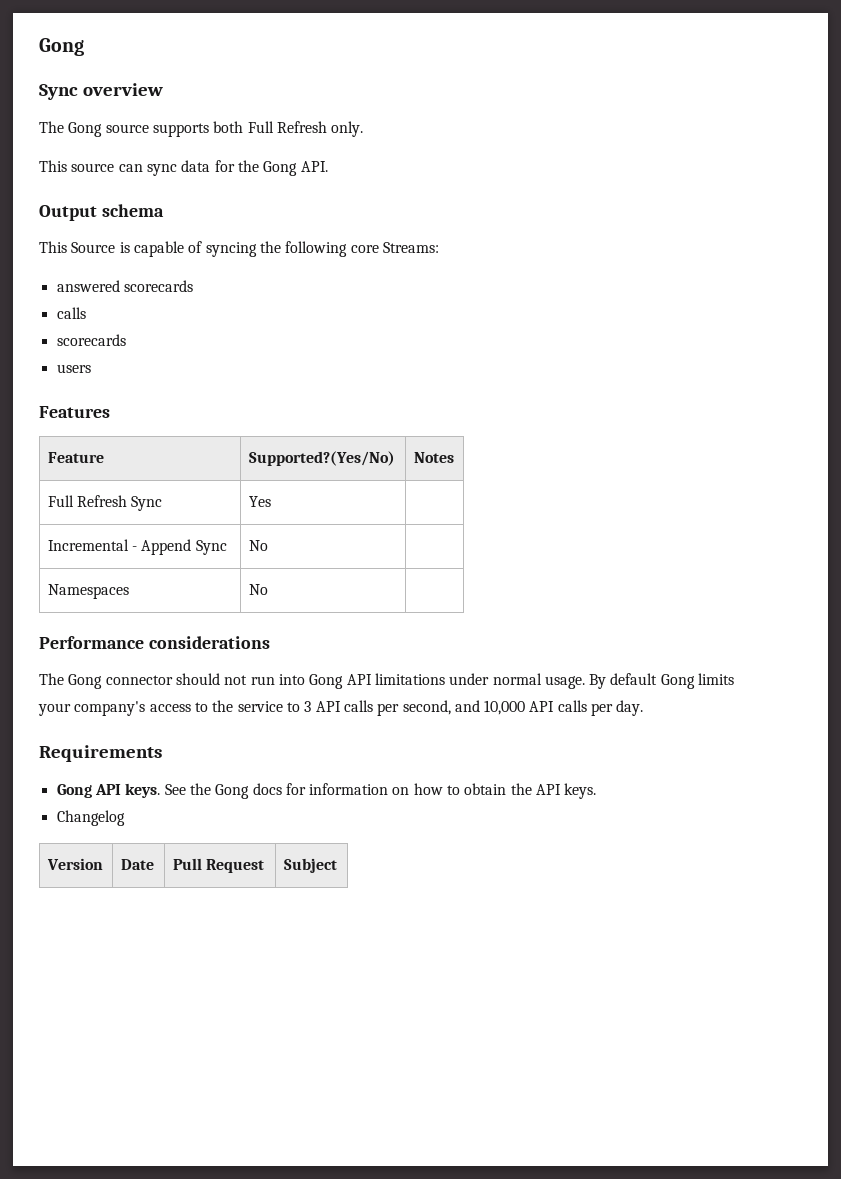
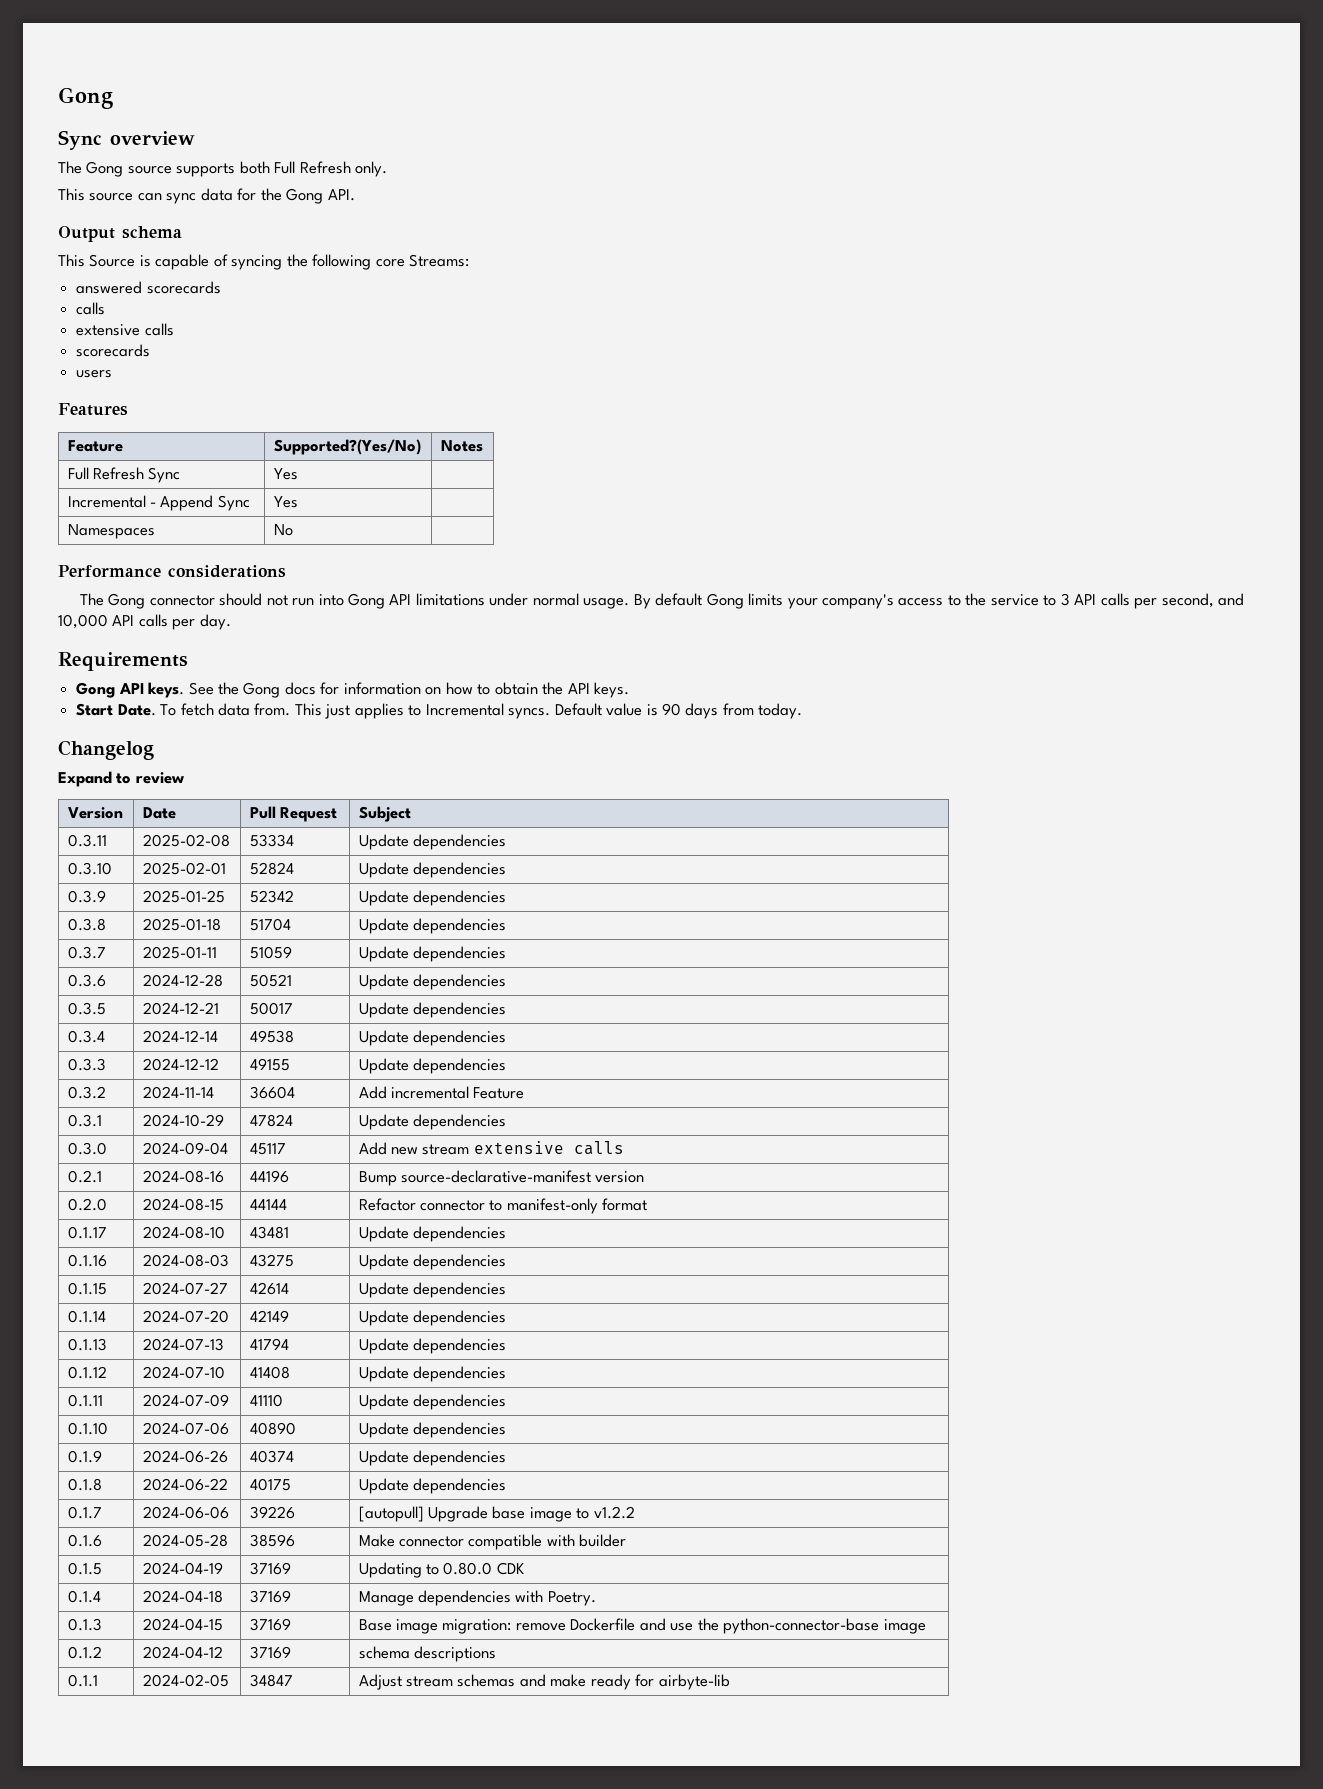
(86, 313) none -> [76,323,174,336] // extensive calls
[248,540,268,551] No -> [273,496,298,508] Yes
[56,810,125,826] Changelog -> [76,703,803,719] [58,740,154,760] [58,771,184,787] Start Date. To fetch data from. This just applies to Incremental syncs. Default value is 90 days from today. // Changelog // Expand to review
(337, 865) none -> [67,834,107,847] [142,834,230,847] [249,834,294,847] [358,834,507,850] [67,862,112,875] [142,862,226,875] [249,862,294,875] [358,862,507,878] [67,890,106,903] [142,890,225,903] [249,890,294,903] [358,890,507,906] [67,918,106,931] [142,918,221,931] [249,918,291,931] [358,918,507,934] [67,946,106,959] [142,946,217,959] [249,946,292,959] [358,946,507,962] [67,974,106,987] [142,974,223,987] [249,974,292,987] [358,974,507,990] [67,1002,106,1015] [142,1002,219,1015] [249,1002,293,1015] [358,1002,507,1018] [67,1030,105,1043] [142,1030,218,1043] [249,1030,294,1043] [358,1030,507,1046] [67,1058,106,1071] [142,1058,219,1071] [249,1058,290,1071] [358,1058,507,1074] [67,1086,106,1099] [142,1086,214,1099] [249,1086,295,1099] [358,1086,525,1099] [67,1114,102,1127] [142,1114,224,1127] [249,1114,293,1127] [358,1114,507,1130] [67,1142,107,1155] [142,1142,228,1155] [249,1143,286,1155] [358,1141,624,1155] [67,1170,102,1183] [142,1170,224,1183] [249,1170,289,1183] [358,1170,645,1186] [67,1198,107,1211] [142,1198,224,1211] [249,1199,287,1210] [358,1198,648,1214] [67,1226,107,1239] [142,1226,225,1239] [249,1226,289,1239] [358,1226,507,1242] [67,1254,107,1267] [142,1254,229,1267] [249,1254,294,1267] [358,1254,507,1270] [67,1282,107,1295] [142,1282,228,1295] [249,1282,289,1295] [358,1282,507,1298] [67,1310,106,1323] [142,1310,229,1323] [249,1310,289,1322] [358,1310,507,1326] [67,1338,107,1351] [142,1338,224,1351] [249,1338,289,1350] [358,1338,507,1354] [67,1366,107,1379] [142,1366,225,1379] [249,1366,290,1379] [358,1366,507,1382] [67,1394,103,1407] [142,1394,229,1407] [249,1394,283,1407] [358,1394,507,1410] [67,1422,108,1435] [142,1422,229,1435] [249,1422,296,1435] [358,1422,507,1438] [67,1450,102,1463] [142,1450,228,1463] [249,1450,294,1463] [358,1450,507,1466] [67,1478,102,1491] [142,1478,228,1491] [249,1478,291,1491] [358,1478,507,1494] [67,1506,102,1519] [142,1506,229,1519] [249,1506,295,1519] [358,1506,635,1522] [67,1534,102,1547] [142,1534,228,1547] [249,1534,295,1547] [358,1534,627,1550] [67,1562,102,1575] [142,1562,223,1575] [249,1562,291,1575] [358,1562,524,1578] [67,1590,101,1603] [142,1590,223,1603] [249,1590,291,1603] [358,1590,596,1606] [67,1618,102,1631] [142,1618,223,1631] [249,1618,291,1631] [358,1618,926,1634] [67,1646,102,1659] [142,1646,223,1659] [249,1646,291,1659] [358,1646,497,1662] [67,1674,98,1687] [142,1674,229,1687] [249,1674,293,1687] [358,1674,730,1690] // 0.3.11 | 2025-02-08 | 53334 | Update dependencies // 0.3.10 | 2025-02-01 | 52824 | Update dependencies // 0.3.9 | 2025-01-25 | 52342 | Update dependencies // 0.3.8 | 2025-01-18 | 51704 | Update dependencies // 0.3.7 | 2025-01-11 | 51059 | Update dependencies // 0.3.6 | 2024-12-28 | 50521 | Update dependencies // 0.3.5 | 2024-12-21 | 50017 | Update dependencies // 0.3.4 | 2024-12-14 | 49538 | Update dependencies // 0.3.3 | 2024-12-12 | 49155 | Update dependencies // 0.3.2 | 2024-11-14 | 36604 | Add incremental Feature // 0.3.1 | 2024-10-29 | 47824 | Update dependencies // 0.3.0 | 2024-09-04 | 45117 | Add new stream extensive calls // 0.2.1 | 2024-08-16 | 44196 | Bump source-declarative-manifest version // 0.2.0 | 2024-08-15 | 44144 | Refactor connector to manifest-only format // 0.1.17 | 2024-08-10 | 43481 | Update dependencies // 0.1.16 | 2024-08-03 | 43275 | Update dependencies // 0.1.15 | 2024-07-27 | 42614 | Update dependencies // 0.1.14 | 2024-07-20 | 42149 | Update dependencies // 0.1.13 | 2024-07-13 | 41794 | Update dependencies // 0.1.12 | 2024-07-10 | 41408 | Update dependencies // 0.1.11 | 2024-07-09 | 41110 | Update dependencies // 0.1.10 | 2024-07-06 | 40890 | Update dependencies // 0.1.9 | 2024-06-26 | 40374 | Update dependencies // 0.1.8 | 2024-06-22 | 40175 | Update dependencies // 0.1.7 | 2024-06-06 | 39226 | [autopull] Upgrade base image to v1.2.2 // 0.1.6 | 2024-05-28 | 38596 | Make connector compatible with builder // 0.1.5 | 2024-04-19 | 37169 | Updating to 0.80.0 CDK // 0.1.4 | 2024-04-18 | 37169 | Manage dependencies with Poetry. // 0.1.3 | 2024-04-15 | 37169 | Base image migration: remove Dockerfile and use the python-connector-base image // 0.1.2 | 2024-04-12 | 37169 | schema descriptions // 0.1.1 | 2024-02-05 | 34847 | Adjust stream schemas and make ready for airbyte-lib

